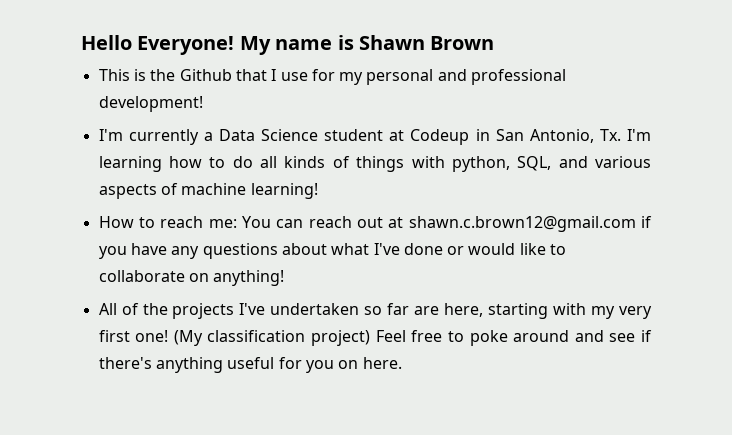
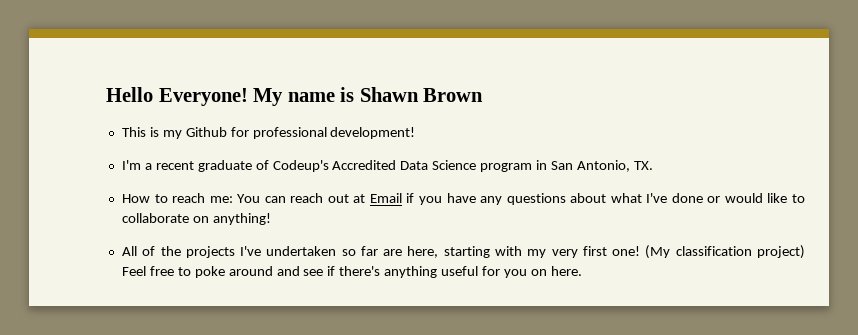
[150,69,567,85] [98,96,203,112] [98,129,651,145] [98,156,651,172] [98,183,318,199] the Github that I use for my personal and professional development! // I'm currently a Data Science student at Codeup in San Antonio, Tx. I'm learning how to do all kinds of things with python, SQL, and various aspects of machine learning! -> [162,127,416,139] [121,160,653,172] my Github for professional development! // I'm a recent graduate of Codeup's Accredited Data Science program in San Antonio, TX.
[408,216,636,232] shawn.c.brown12@gmail.com -> [369,193,402,203] Email

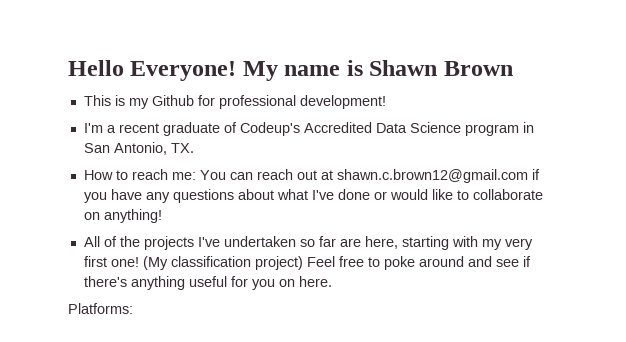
[369,193,402,203] Email -> [336,169,528,183] shawn.c.brown12@gmail.com
(582, 271) none -> [68,303,133,314] // Platforms:

